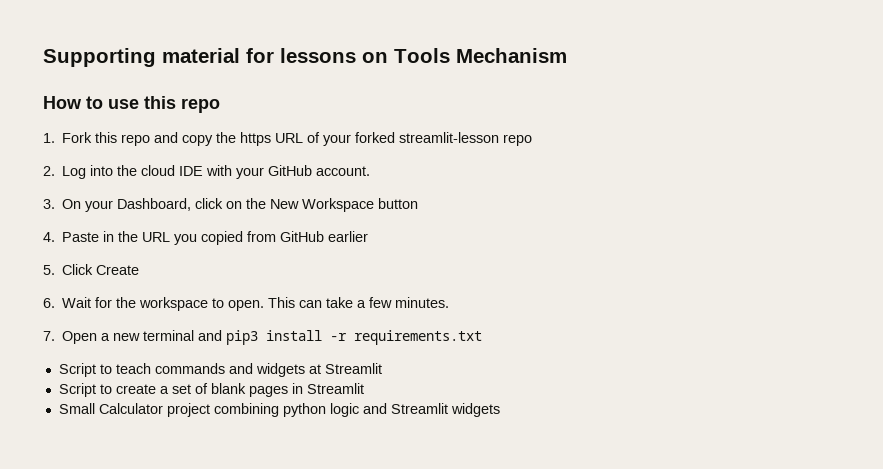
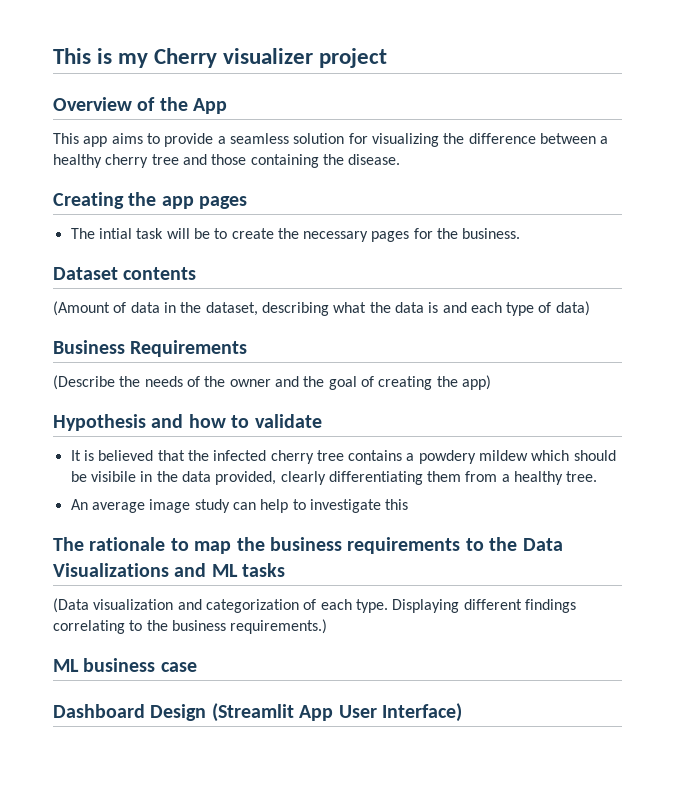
[43,48,567,67] [43,96,220,113] [43,132,533,146] [43,165,371,179] [43,198,419,212] [43,231,369,245] [43,264,140,275] [43,297,450,311] [43,330,483,345] [58,363,382,377] [58,383,364,397] [58,403,500,417] Supporting material for lessons on Tools Mechanism // How to use this repo // 1. Fork this repo and copy the https URL of your forked streamlit-lesson repo // 2. Log into the cloud IDE with your GitHub account. // 3. On your Dashboard, click on the New Workspace button // 4. Paste in the URL you copied from GitHub earlier // 5. Click Create // 6. Wait for the workspace to open. This can take a few minutes. // 7. Open a new terminal and pip3 install -r requirements.txt // Script to teach commands and widgets at Streamlit // Script to create a set of blank pages in Streamlit // Small Calculator project combining python logic and Streamlit widgets -> [53,48,388,68] [53,97,228,114] [53,133,609,147] [53,154,401,168] [53,192,248,209] [70,228,521,242] [53,267,197,280] [53,301,590,316] [53,340,248,357] [53,375,491,390] [53,414,322,431] [70,450,616,464] [70,471,598,485] [70,499,409,513] [53,537,563,554] [53,563,286,577] [53,598,576,613] [53,619,328,634] [53,658,197,672] [53,703,462,722] This is my Cherry visualizer project // Overview of the App // This app aims to provide a seamless solution for visualizing the difference between a healthy cherry tree and those containing the disease. // Creating the app pages // The intial task will be to create the necessary pages for the business. // Dataset contents // (Amount of data in the dataset, describing what the data is and each type of data) // Business Requirements // (Describe the needs of the owner and the goal of creating the app) // Hypothesis and how to validate // It is believed that the infected cherry tree contains a powdery mildew which should be visibile in the data provided, clearly differentiating them from a healthy tree. // An average image study can help to investigate this // The rationale to map the business requirements to the Data Visualizations and ML tasks // (Data visualization and categorization of each type. Displaying different findings correlating to the business requirements.) // ML business case // Dashboard Design (Streamlit App User Interface)

